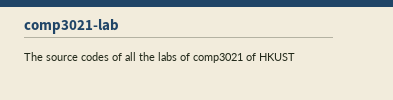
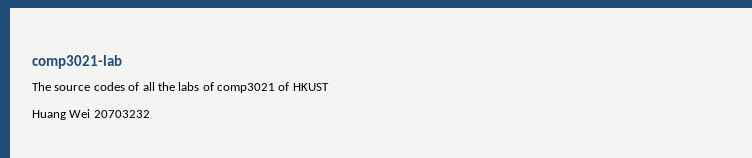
(295, 57) none -> [32,109,150,120] // Huang Wei 20703232

